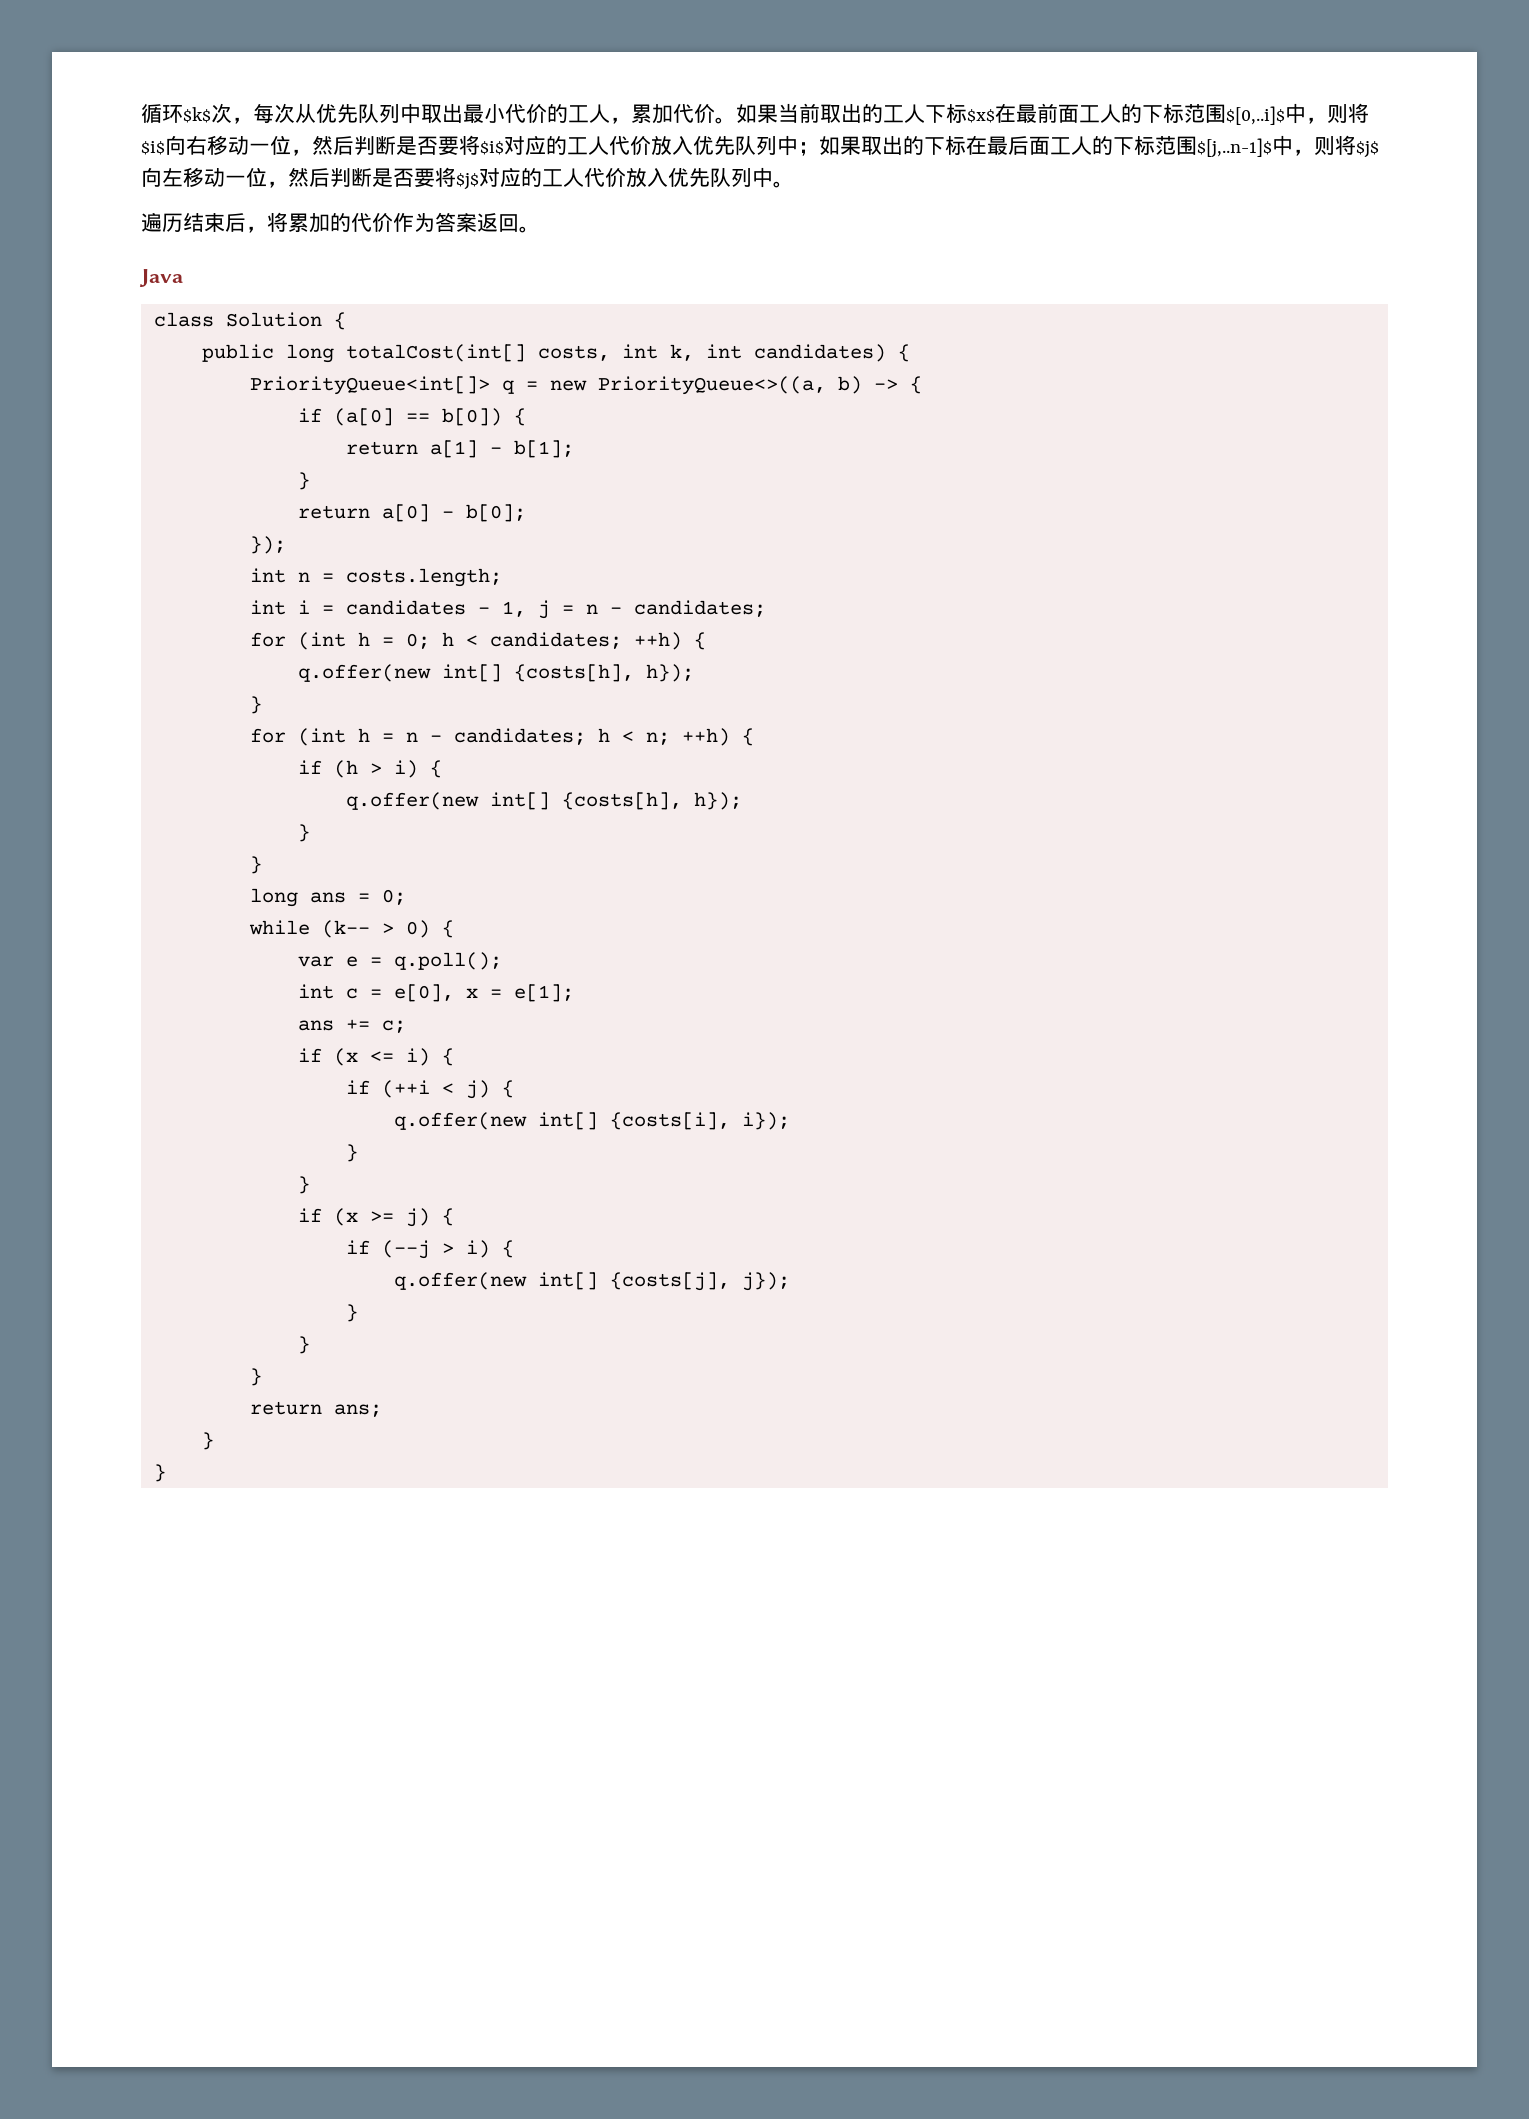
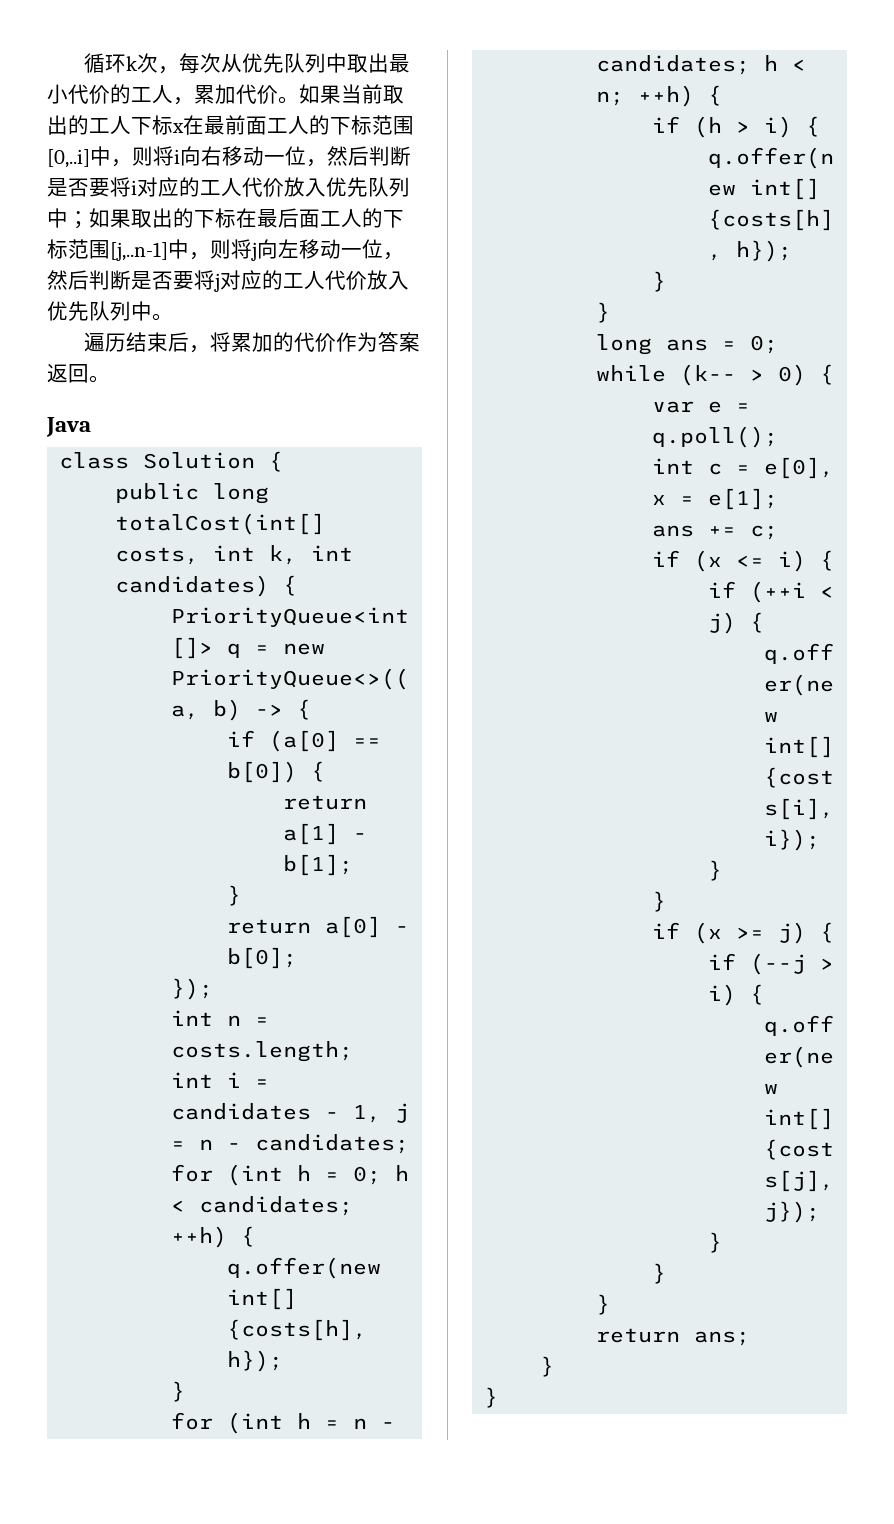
[183,107,211,123] $k$ -> [126,56,139,71] k
[967,109,995,123] $x$ -> [172,123,184,133] x
[1226,103,1369,125] [141,141,165,155] $[0,..i]$中，则将$i$ -> [47,146,180,168] [0,..i]中，则将i
[480,141,504,155] $i$ -> [131,180,137,195] i
[1197,135,1379,158] $[j,..n-1]$中，则将$j$ -> [110,239,257,261] [j,..n-1]中，则将j
[456,173,479,190] $j$ -> [214,273,220,292] j

